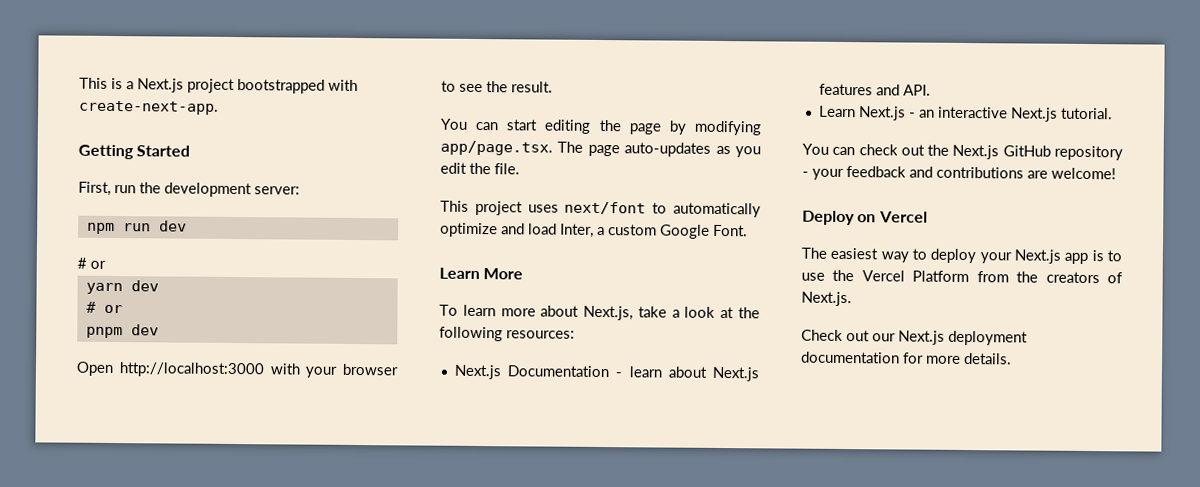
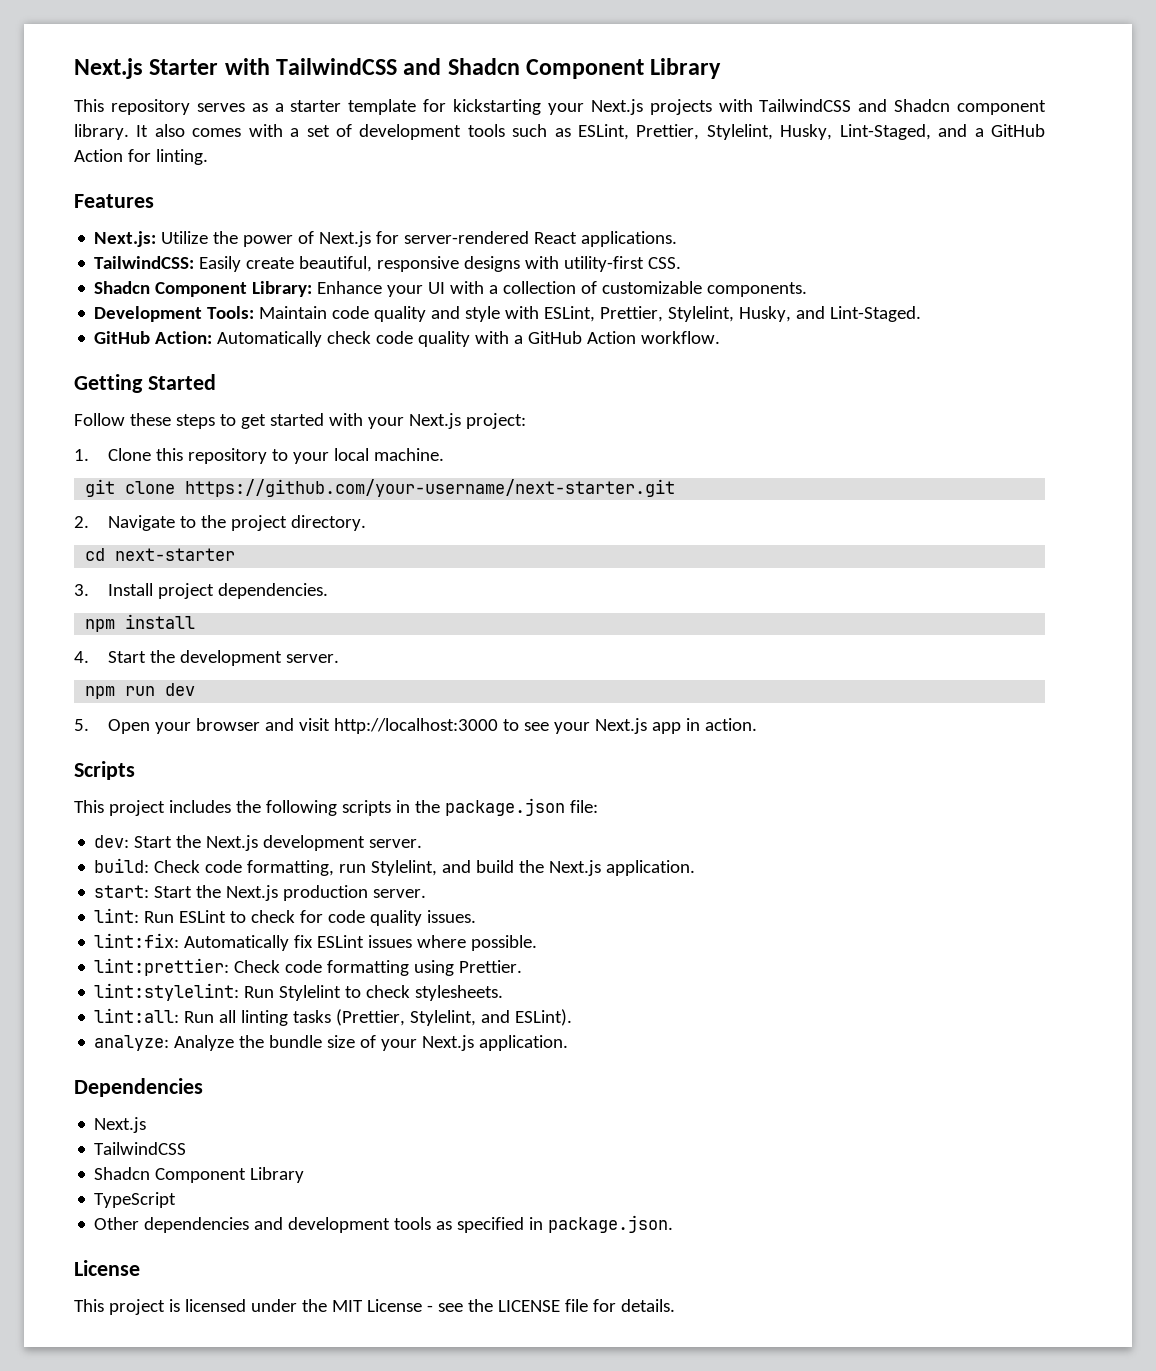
[79,77,358,94] [79,100,219,115] [78,144,191,160] [78,181,136,196] This is a Next.js project bootstrapped with create-next-app. // Getting Started // First, run -> [74,58,722,79] [74,99,1046,115] [74,124,1046,140] [74,149,208,165] [74,194,154,208] [94,231,678,247] [94,256,682,272] [94,281,808,297] [94,306,922,322] [94,331,721,347] [74,374,216,393] [74,413,526,429] [74,448,444,464] [85,479,676,497] [74,515,366,531] [85,548,236,561] [74,583,328,599] [85,614,196,632] [74,651,146,663] Next.js Starter with TailwindCSS and Shadcn Component Library // This repository serves as a starter template for kickstarting your Next.js projects with TailwindCSS and Shadcn component library. It also comes with a set of development tools such as ESLint, Prettier, Stylelint, Husky, Lint-Staged, and a GitHub Action for linting. // Features // Next.js: Utilize the power of Next.js for server-rendered React applications. // TailwindCSS: Easily create beautiful, responsive designs with utility-first CSS. // Shadcn Component Library: Enhance your UI with a collection of customizable components. // Development Tools: Maintain code quality and style with ESLint, Prettier, Stylelint, Husky, and Lint-Staged. // GitHub Action: Automatically check code quality with a GitHub Action workflow. // Getting Started // Follow these steps to get started with your Next.js project: // 1. Clone this repository to your local machine. // git clone https://github.com/your-username/next-starter.git // 2. Navigate to the project directory. // cd next-starter // 3. Install project dependencies. // npm install // 4. Start
[254,186,300,195] server: -> [285,654,339,663] server.
[77,257,106,269] [85,280,159,295] [85,301,123,314] [85,324,159,339] [76,361,399,378] [441,80,553,93] [440,118,762,136] [440,140,761,158] [440,162,520,175] [440,200,761,218] [440,222,748,239] [439,267,524,280] [439,304,760,321] [439,326,575,342] [453,364,759,382] [818,83,931,96] [818,105,1113,122] [802,143,1123,161] [802,166,1116,180] [802,210,928,226] [801,247,1122,265] [801,269,1123,284] [801,291,852,307] [801,329,1028,346] [801,351,961,364] # or // yarn dev // # or // pnpm dev // Open http://localhost:3000 with your browser to see the result. // You can start editing the page by modifying app/page.tsx. The page auto-updates as you edit the file. // This project uses next/font to automatically optimize and load Inter, a custom Google Font. // Learn More // To learn more about Next.js, take a look at the following resources: // Next.js Documentation - learn about Next.js features and API. // Learn Next.js - an interactive Next.js tutorial. // You can check out the Next.js GitHub repository - your feedback and contributions are welcome! // Deploy on Vercel // The easiest way to deploy your Next.js app is to use the Vercel Platform from the creators of Next.js. // Check out our Next.js deployment documentation for more -> [74,718,757,734] [74,761,135,780] [74,798,598,816] [94,835,423,851] [94,858,696,876] [94,885,427,901] [94,908,477,926] [94,933,538,951] [94,958,523,976] [94,983,504,1001] [94,1008,573,1026] [94,1035,569,1051] [74,1078,203,1097] [94,1117,147,1133] [94,1142,187,1155] [94,1167,305,1183] [94,1192,177,1208] [94,1215,674,1233] [74,1260,140,1276] [74,1299,616,1315] 5. Open your browser and visit http://localhost:3000 to see your Next.js app in action. // Scripts // This project includes the following scripts in the package.json file: // dev: Start the Next.js development server. // build: Check code formatting, run Stylelint, and build the Next.js application. // start: Start the Next.js production server. // lint: Run ESLint to check for code quality issues. // lint:fix: Automatically fix ESLint issues where possible. // lint:prettier: Check code formatting using Prettier. // lint:stylelint: Run Stylelint to check stylesheets. // lint:all: Run all linting tasks (Prettier, Stylelint, and ESLint). // analyze: Analyze the bundle size of your Next.js application. // Dependencies // Next.js // TailwindCSS // Shadcn Component Library // TypeScript // Other dependencies and development tools as specified in package.json. // License // This project is licensed under the MIT License - see the LICENSE file for

